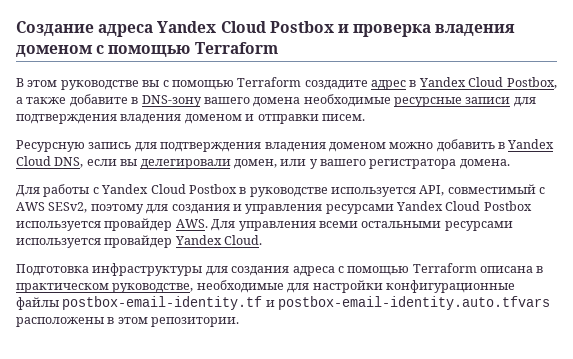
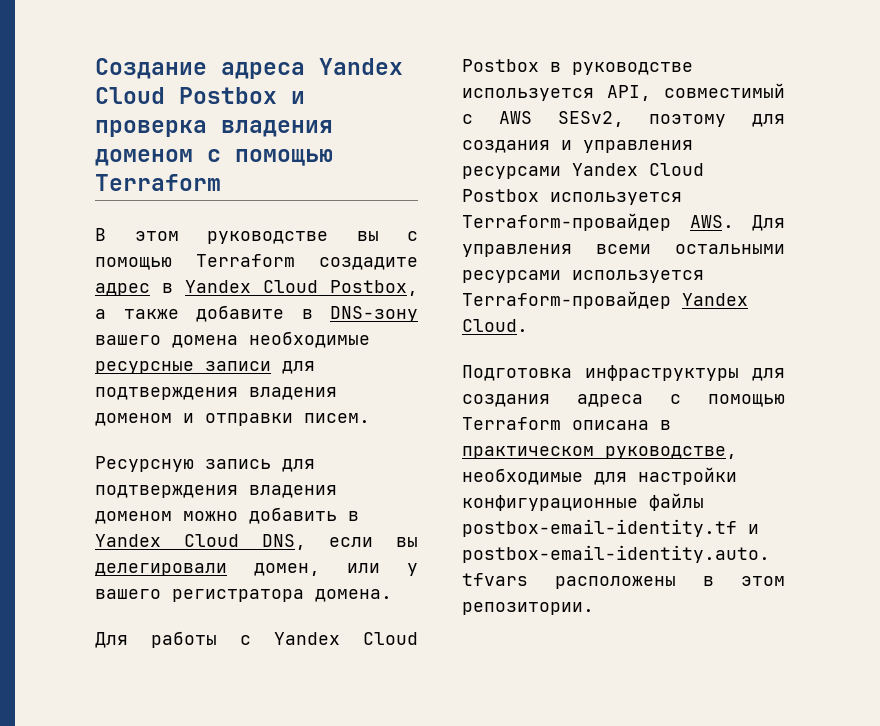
[104,218,173,231] провайдер -> [462,213,671,231] Terraform-провайдер
[104,235,173,248] провайдер -> [462,291,671,309] Terraform-провайдер

